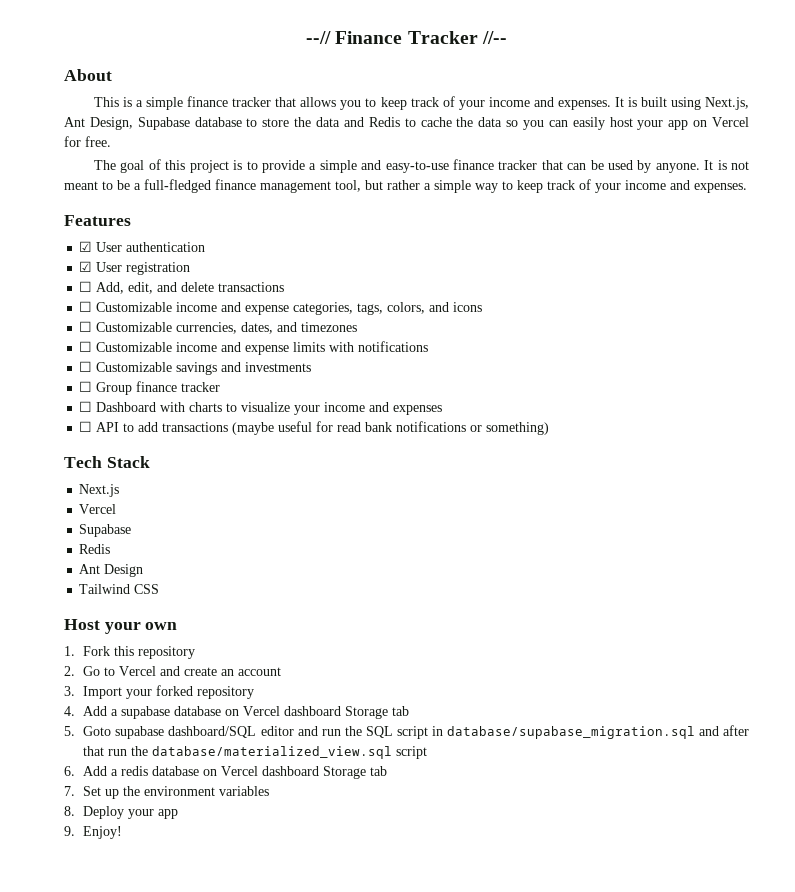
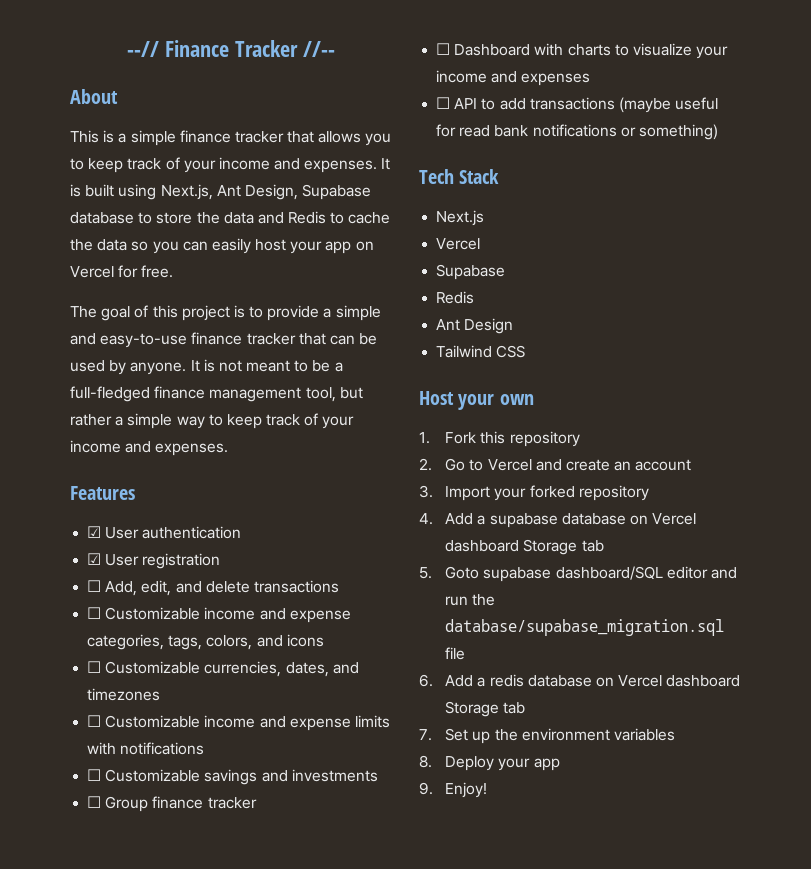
[365,725,749,739] [83,746,428,759] SQL script in database/supabase_migration.sql and after that run the database/materialized_view.sql script -> [445,619,725,636] [445,647,466,660] database/supabase_migration.sql file

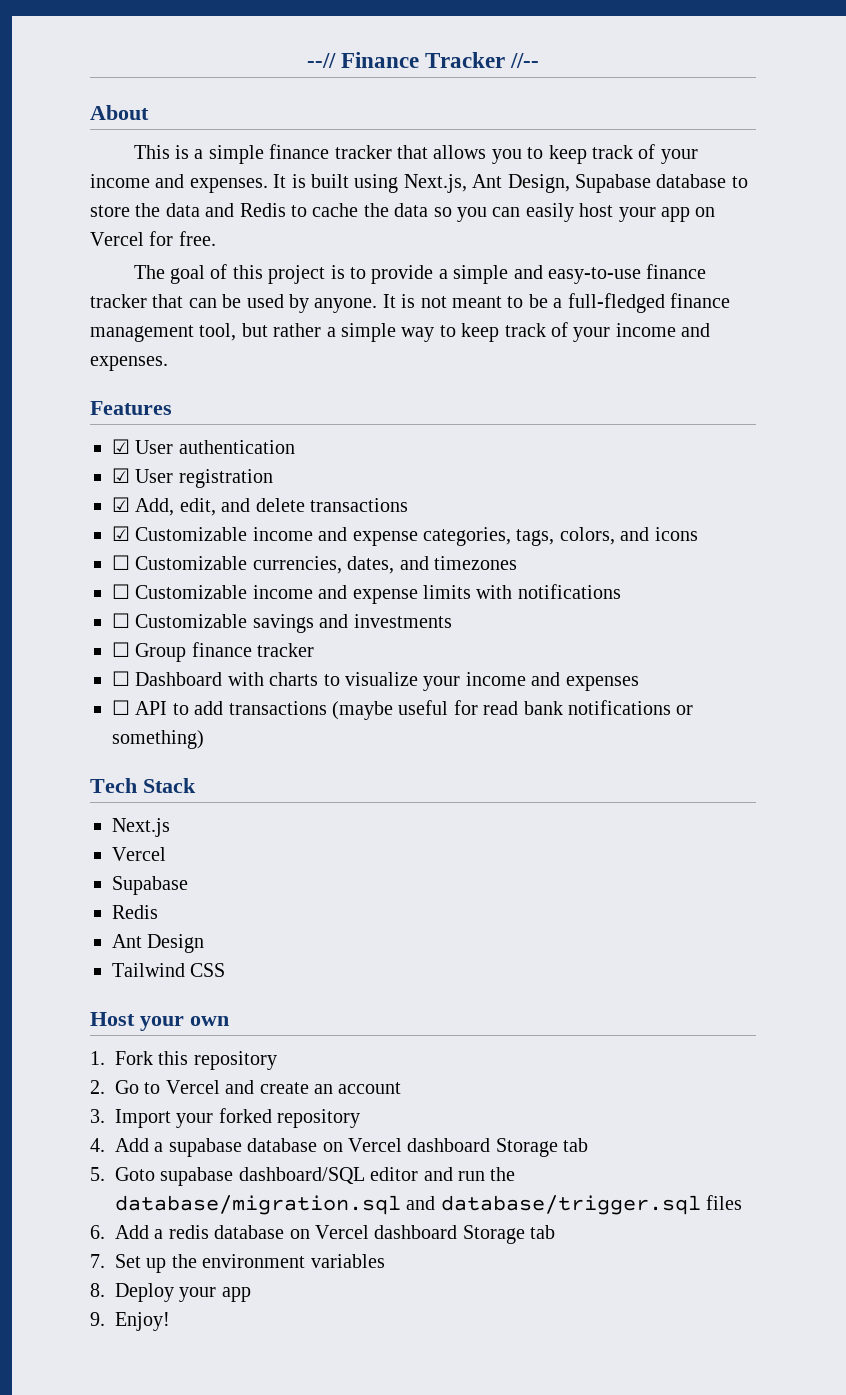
[87,580,102,592] ☐ -> [112,497,130,512] ☑
[87,607,102,619] ☐ -> [112,526,130,541] ☑
[445,619,725,636] [445,647,466,660] database/supabase_migration.sql file -> [115,1195,743,1215] database/migration.sql and database/trigger.sql files

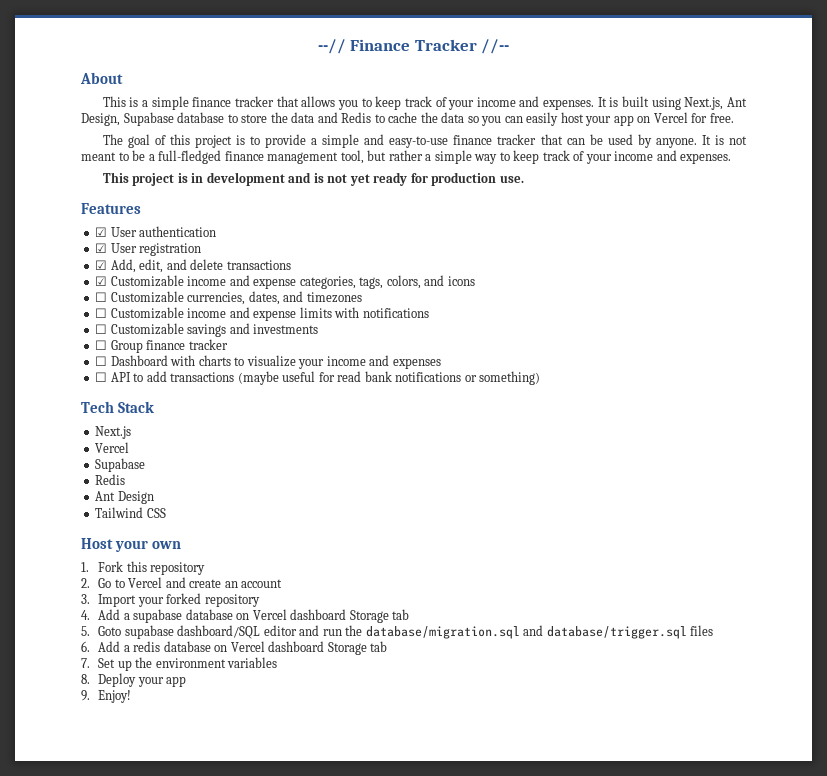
(168, 363) none -> [102,172,524,186] // This project is in development and is not yet ready for production use.

